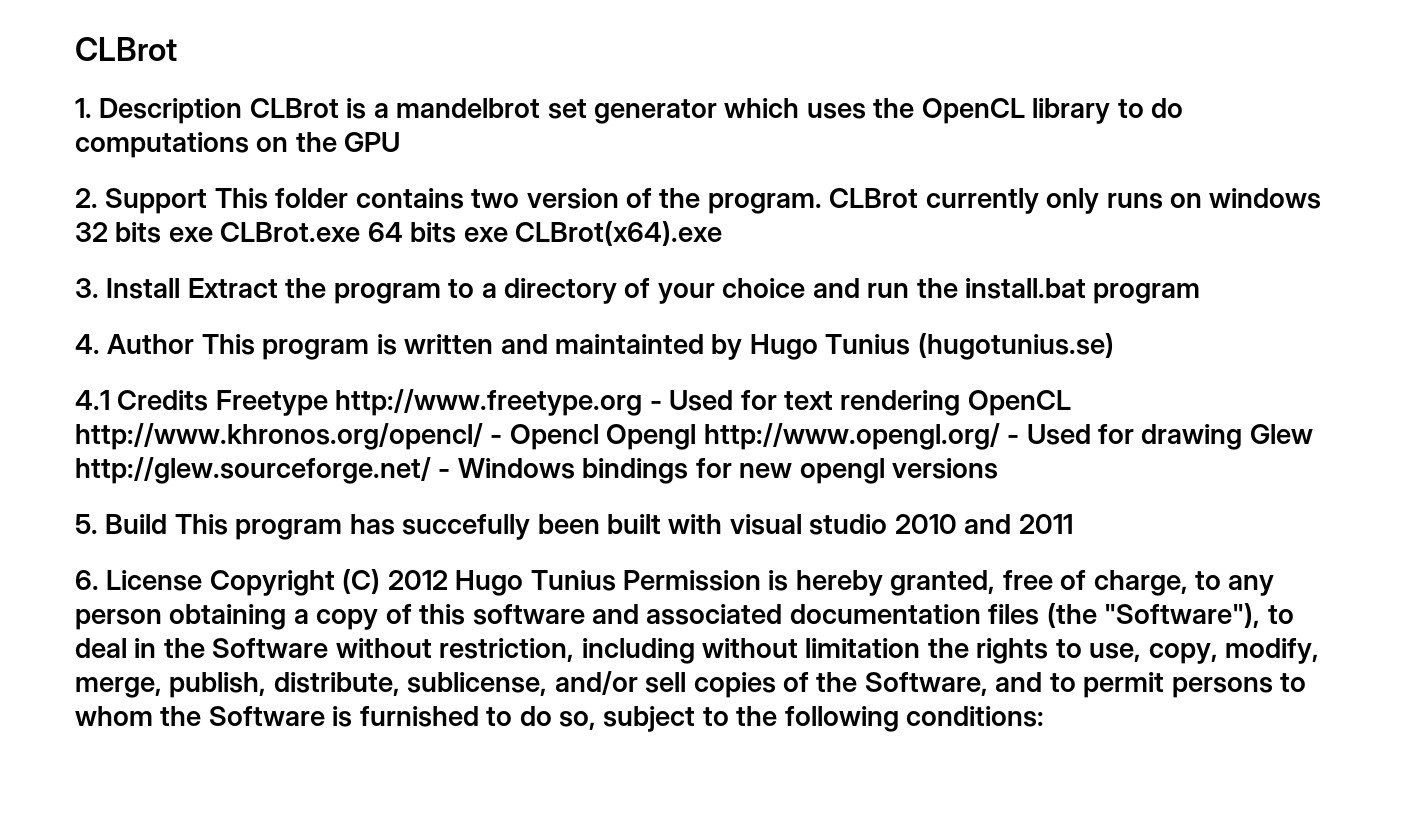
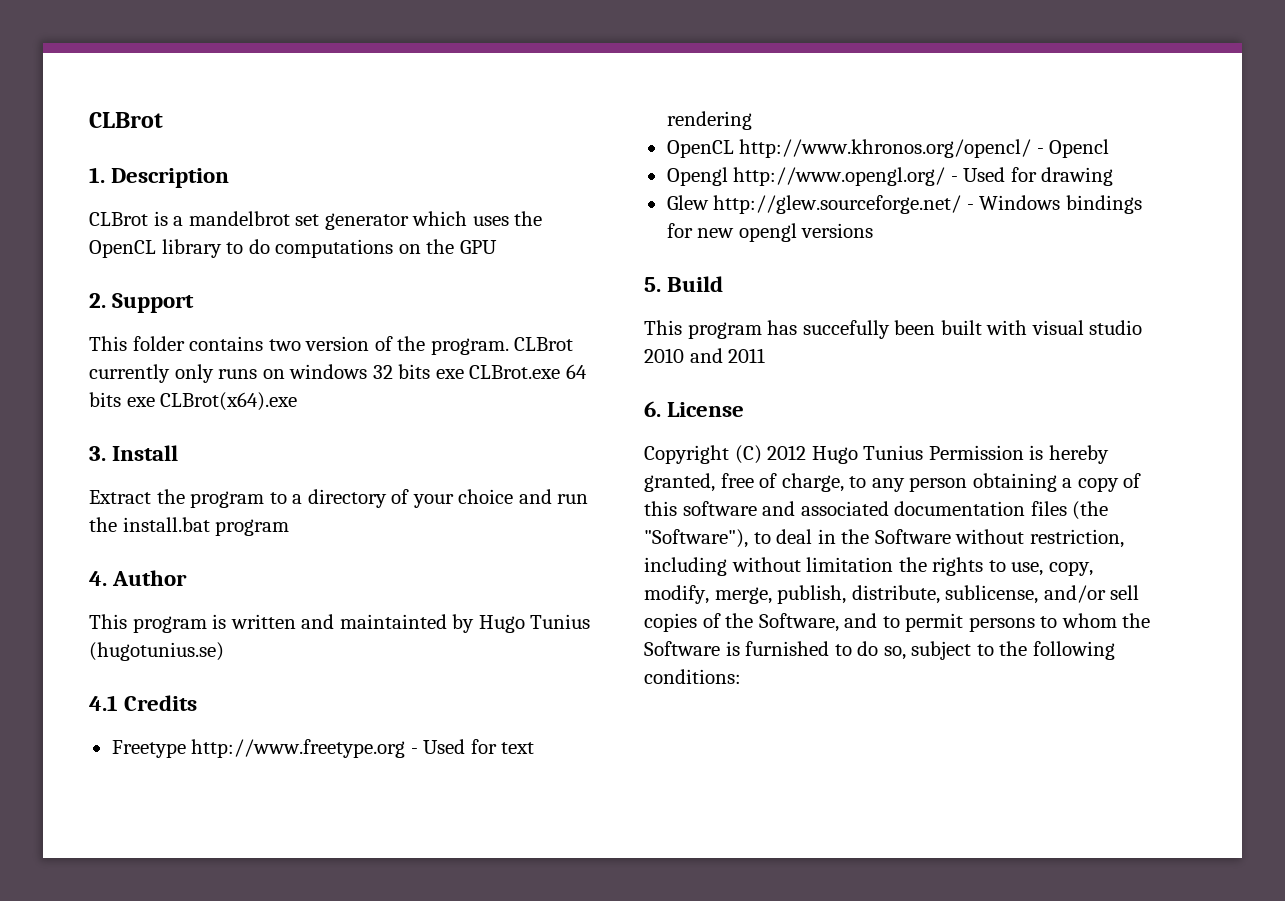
(243, 111) none -> (230, 178) //
(208, 201) none -> (195, 303) //
(181, 288) none -> (179, 453) //
(195, 344) none -> (188, 578) //
(209, 400) none -> (198, 703) //
(961, 403) none -> (752, 120) //
(599, 437) none -> (1110, 148) //
(1243, 437) none -> (1114, 176) //
(168, 524) none -> (724, 284) //
(203, 580) none -> (745, 409) //

